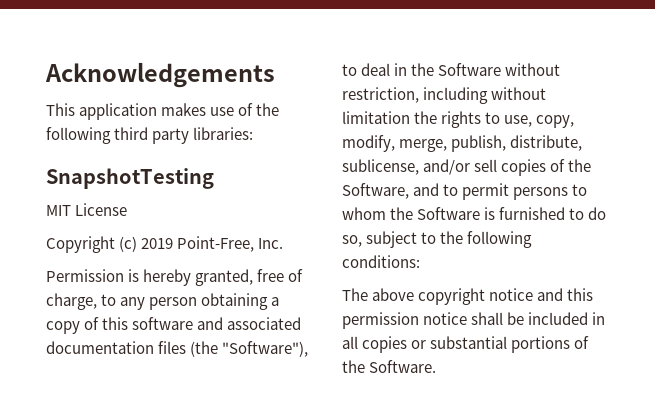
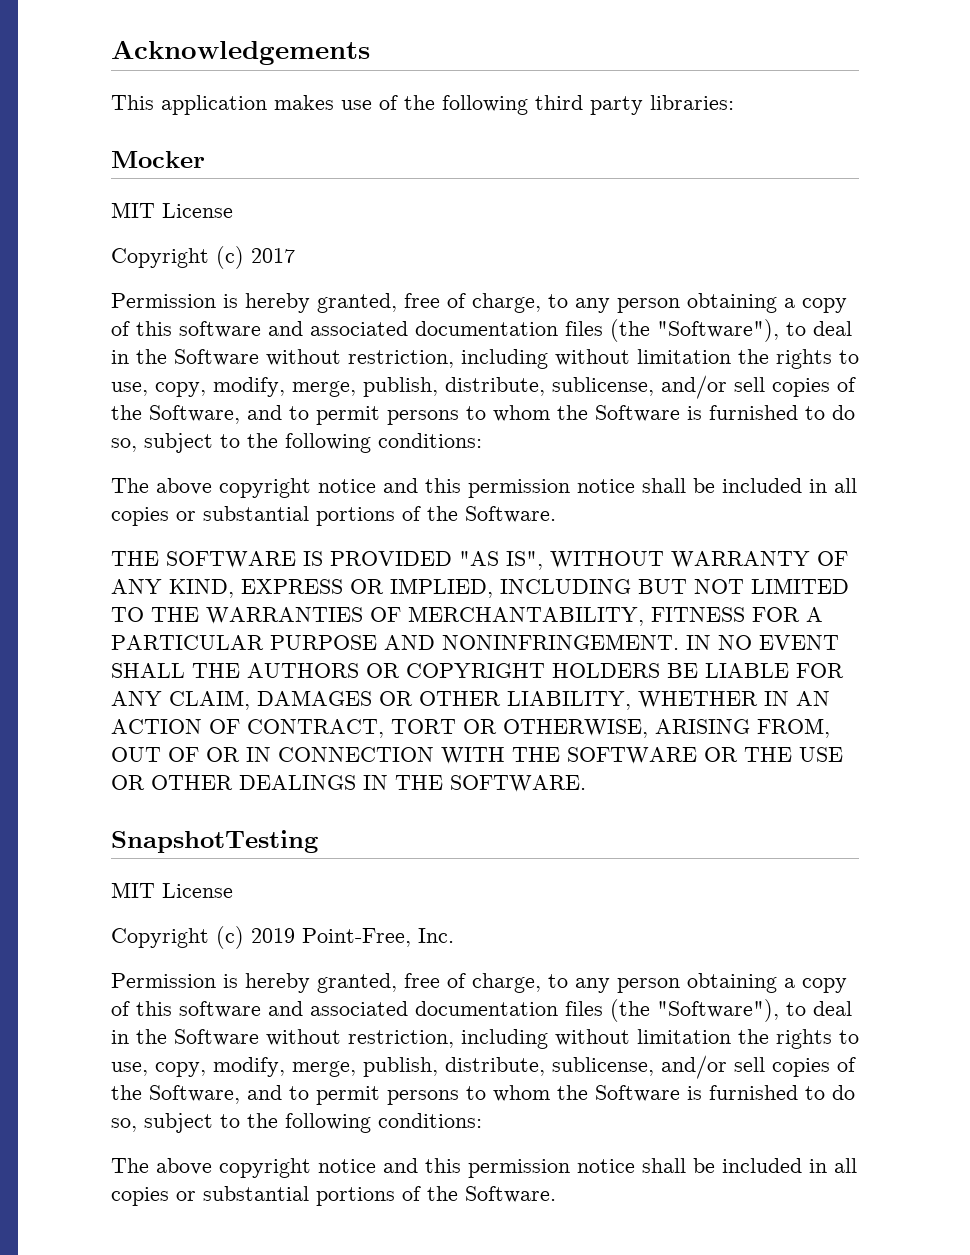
(254, 133) none -> [111,151,205,168] [111,202,233,218] [111,246,295,269] [111,293,847,313] [111,319,852,342] [111,349,859,369] [111,375,856,399] [111,405,855,425] [111,433,482,453] [111,478,857,498] [111,506,556,526] [111,551,848,570] [111,578,849,598] [111,606,823,626] [111,634,839,650] [111,663,844,678] [111,690,830,710] [111,718,830,738] [111,747,843,764] [111,775,586,792] // Mocker // MIT License // Copyright (c) 2017 // Permission is hereby granted, free of charge, to any person obtaining a copy of this software and associated documentation files (the "Software"), to deal in the Software without restriction, including without limitation the rights to use, copy, modify, merge, publish, distribute, sublicense, and/or sell copies of the Software, and to permit persons to whom the Software is furnished to do so, subject to the following conditions: // The above copyright notice and this permission notice shall be included in all copies or substantial portions of the Software. // THE SOFTWARE IS PROVIDED "AS IS", WITHOUT WARRANTY OF ANY KIND, EXPRESS OR IMPLIED, INCLUDING BUT NOT LIMITED TO THE WARRANTIES OF MERCHANTABILITY, FITNESS FOR A PARTICULAR PURPOSE AND NONINFRINGEMENT. IN NO EVENT SHALL THE AUTHORS OR COPYRIGHT HOLDERS BE LIABLE FOR ANY CLAIM, DAMAGES OR OTHER LIABILITY, WHETHER IN AN ACTION OF CONTRACT, TORT OR OTHERWISE, ARISING FROM, OUT OF OR IN CONNECTION WITH THE SOFTWARE OR THE USE OR OTHER DEALINGS IN THE SOFTWARE.

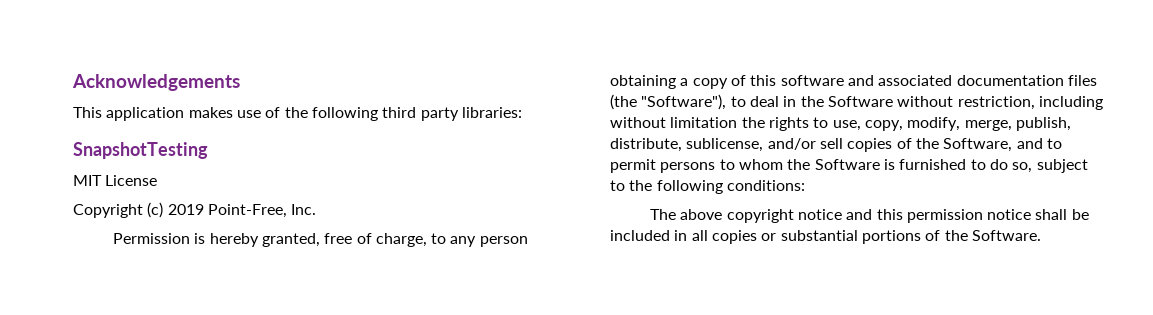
[111,151,205,168] [111,202,233,218] [111,246,295,269] [111,293,847,313] [111,319,852,342] [111,349,859,369] [111,375,856,399] [111,405,855,425] [111,433,482,453] [111,478,857,498] [111,506,556,526] [111,551,848,570] [111,578,849,598] [111,606,823,626] [111,634,839,650] [111,663,844,678] [111,690,830,710] [111,718,830,738] [111,747,843,764] [111,775,586,792] // Mocker // MIT License // Copyright (c) 2017 // Permission is hereby granted, free of charge, to any person obtaining a copy of this software and associated documentation files (the "Software"), to deal in the Software without restriction, including without limitation the rights to use, copy, modify, merge, publish, distribute, sublicense, and/or sell copies of the Software, and to permit persons to whom the Software is furnished to do so, subject to the following conditions: // The above copyright notice and this permission notice shall be included in all copies or substantial portions of the Software. // THE SOFTWARE IS PROVIDED "AS IS", WITHOUT WARRANTY OF ANY KIND, EXPRESS OR IMPLIED, INCLUDING BUT NOT LIMITED TO THE WARRANTIES OF MERCHANTABILITY, FITNESS FOR A PARTICULAR PURPOSE AND NONINFRINGEMENT. IN NO EVENT SHALL THE AUTHORS OR COPYRIGHT HOLDERS BE LIABLE FOR ANY CLAIM, DAMAGES OR OTHER LIABILITY, WHETHER IN AN ACTION OF CONTRACT, TORT OR OTHERWISE, ARISING FROM, OUT OF OR IN CONNECTION WITH THE SOFTWARE OR THE USE OR OTHER DEALINGS IN THE SOFTWARE. -> (522, 112) none

